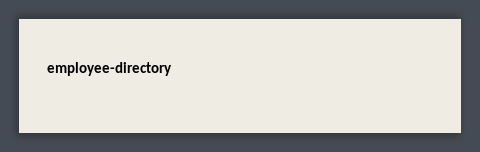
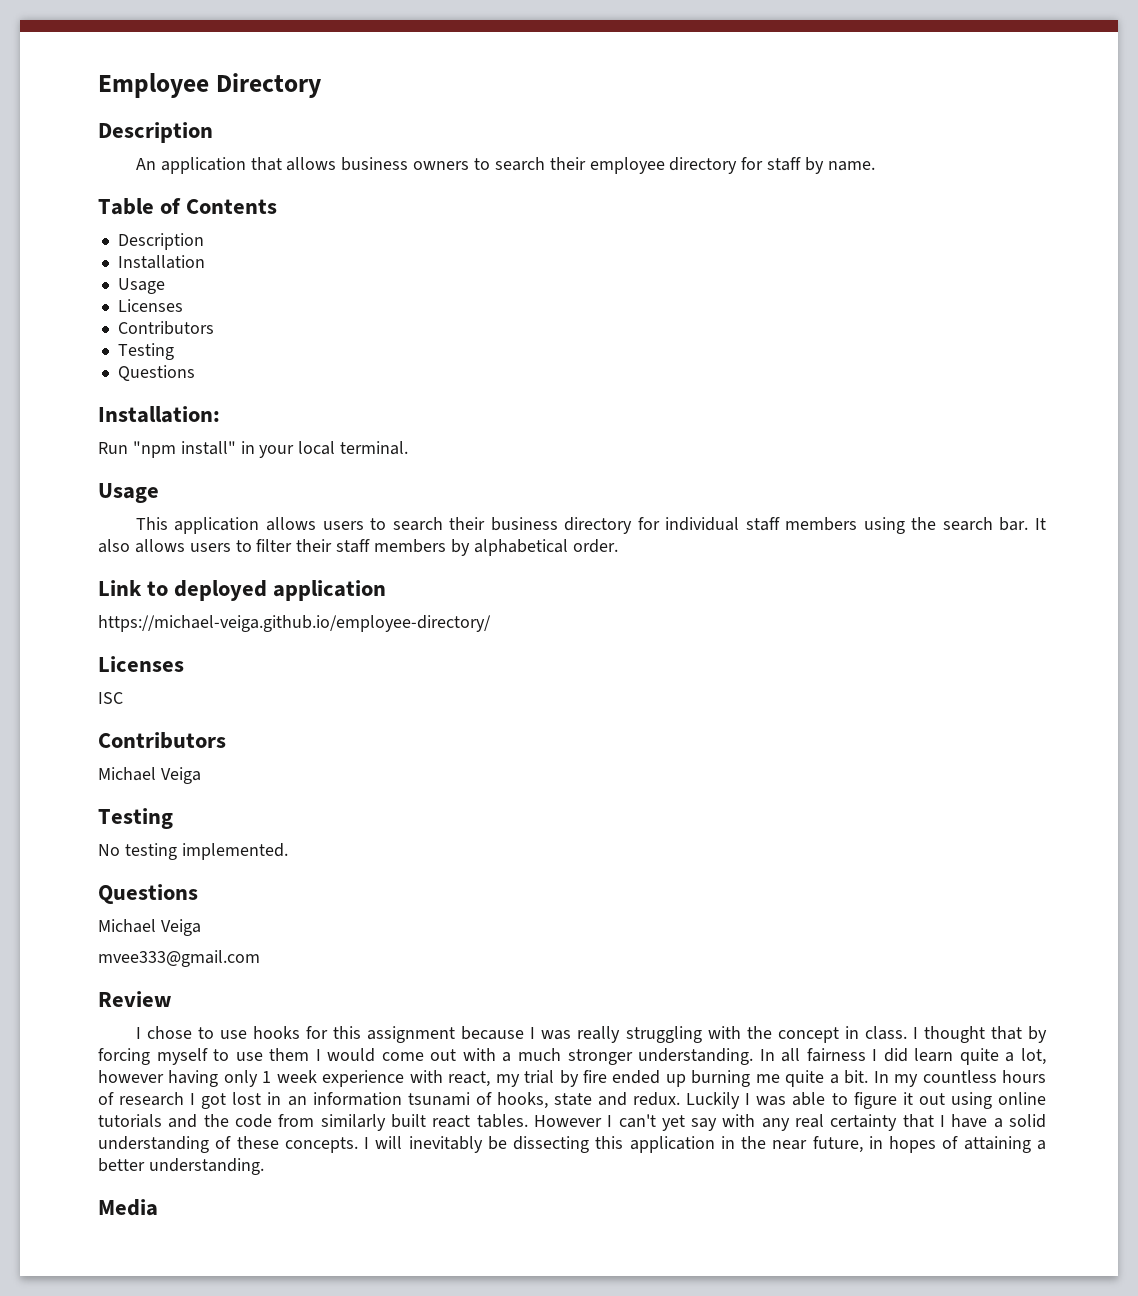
[47,62,172,76] employee-directory -> [98,73,321,98] [98,122,213,143] [135,157,875,174] [98,198,278,215] [117,233,204,250] [117,255,205,269] [117,278,165,294] [117,299,183,312] [117,321,214,335] [117,343,174,360] [117,365,195,381] [98,406,220,423] [98,441,409,458] [98,483,159,503] [135,517,1046,534] [98,539,618,556] [98,580,387,601] [98,615,491,632] [98,656,184,672] [98,692,123,704] [98,732,226,749] [98,767,201,784] [98,808,173,829] [98,843,288,860] [98,884,198,904] [98,919,201,936] [98,950,260,967] [98,991,171,1007] [135,1026,1047,1043] [98,1048,1046,1065] [98,1070,1047,1087] [98,1092,1046,1109] [98,1114,1047,1131] [98,1136,1047,1153] [98,1158,264,1175] [98,1199,158,1216] Employee Directory // Description // An application that allows business owners to search their employee directory for staff by name. // Table of Contents // Description // Installation // Usage // Licenses // Contributors // Testing // Questions // Installation: // Run "npm install" in your local terminal. // Usage // This application allows users to search their business directory for individual staff members using the search bar. It also allows users to filter their staff members by alphabetical order. // Link to deployed application // https://michael-veiga.github.io/employee-directory/ // Licenses // ISC // Contributors // Michael Veiga // Testing // No testing implemented. // Questions // Michael Veiga // mvee333@gmail.com // Review // I chose to use hooks for this assignment because I was really struggling with the concept in class. I thought that by forcing myself to use them I would come out with a much stronger understanding. In all fairness I did learn quite a lot, however having only 1 week experience with react, my trial by fire ended up burning me quite a bit. In my countless hours of research I got lost in an information tsunami of hooks, state and redux. Luckily I was able to figure it out using online tutorials and the code from similarly built react tables. However I can't yet say with any real certainty that I have a solid understanding of these concepts. I will inevitably be dissecting this application in the near future, in hopes of attaining a better understanding. // Media

